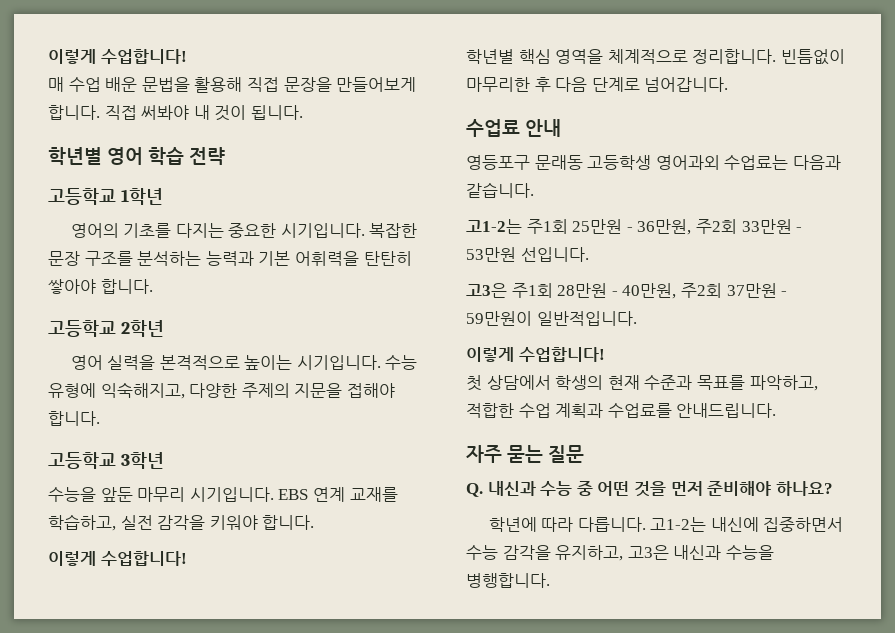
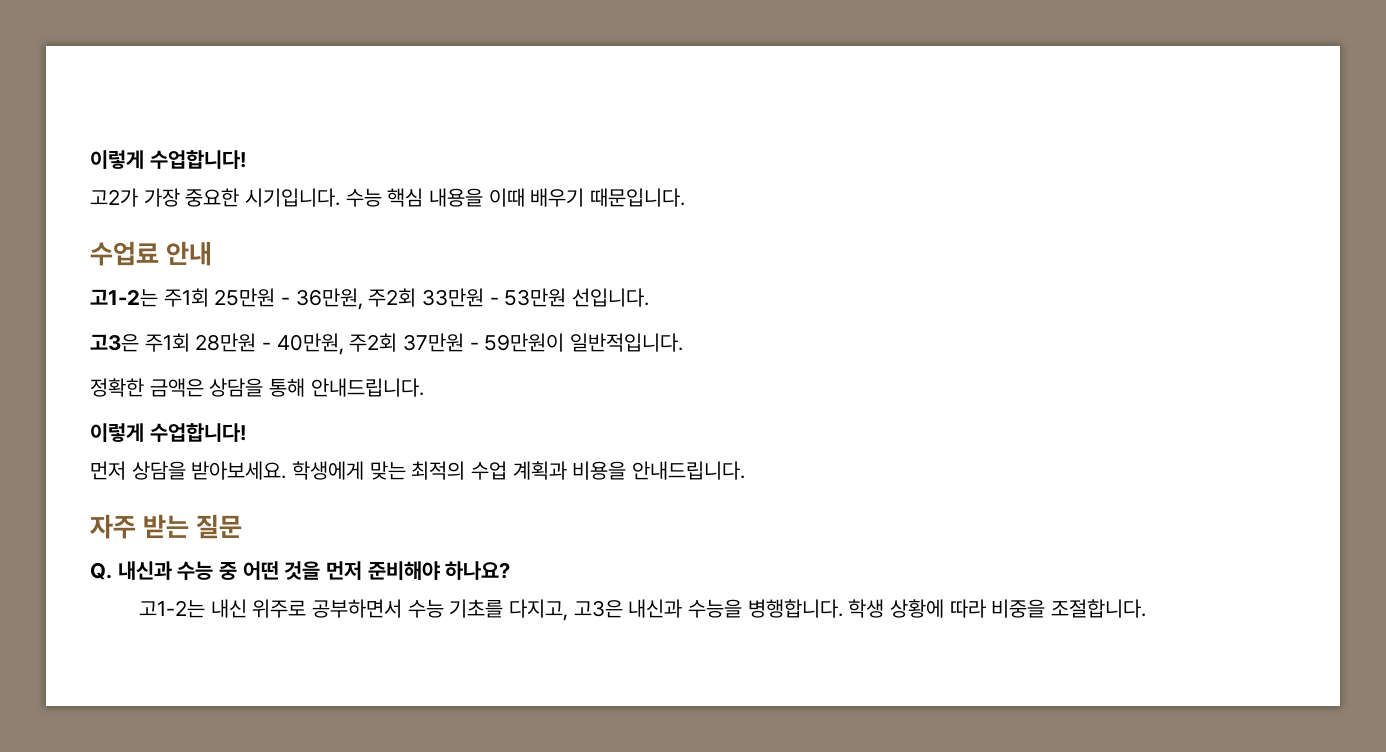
[48,49,187,64] [48,77,417,93] [48,105,303,121] [48,147,226,165] [48,188,163,205] [70,223,418,238] [48,251,412,266] [48,279,153,294] [48,320,164,337] [70,355,418,370] [48,382,395,399] [48,411,100,426] [48,452,164,469] [48,487,398,502] [48,514,315,531] [48,551,187,566] [466,49,845,65] [466,77,729,92] [466,119,562,137] [466,155,841,170] [466,182,534,198] 이렇게 수업합니다! // 매 수업 배운 문법을 활용해 직접 문장을 만들어보게 합니다. 직접 써봐야 내 것이 됩니다. // 학년별 영어 학습 전략 // 고등학교 1학년 // 영어의 기초를 다지는 중요한 시기입니다. 복잡한 문장 구조를 분석하는 능력과 기본 어휘력을 탄탄히 쌓아야 합니다. // 고등학교 2학년 // 영어 실력을 본격적으로 높이는 시기입니다. 수능 유형에 익숙해지고, 다양한 주제의 지문을 접해야 합니다. // 고등학교 3학년 // 수능을 앞둔 마무리 시기입니다. EBS 연계 교재를 학습하고, 실전 감각을 키워야 합니다. // 이렇게 수업합니다! // 학년별 핵심 영역을 체계적으로 정리합니다. 빈틈없이 마무리한 후 다음 단계로 넘어갑니다. // 수업료 안내 // 영등포구 문래동 고등학생 영어과외 수업료는 다음과 같습니다. -> [90,150,246,169] [90,188,686,207] [90,241,213,266] 이렇게 수업합니다! // 고2가 가장 중요한 시기입니다. 수능 핵심 내용을 이때 배우기 때문입니다. // 수업료 안내
[466,347,605,362] [466,375,818,391] [466,403,514,418] 이렇게 수업합니다! // 첫 상담에서 학생의 현재 수준과 목표를 파악하고, 적합한 -> [90,378,424,397] [90,423,246,442] [90,461,466,480] 정확한 금액은 상담을 통해 안내드립니다. // 이렇게 수업합니다! // 먼저 상담을 받아보세요. 학생에게 맞는 최적의
[607,403,672,418] 수업료를 -> [572,461,627,480] 비용을
[507,445,544,463] 묻는 -> [143,514,190,539] 받는
[488,517,844,532] [466,545,774,561] [466,573,550,588] 학년에 따라 다릅니다. 고1-2는 내신에 집중하면서 수능 감각을 유지하고, 고3은 내신과 수능을 병행합니다. -> [138,599,1146,621] 고1-2는 내신 위주로 공부하면서 수능 기초를 다지고, 고3은 내신과 수능을 병행합니다. 학생 상황에 따라 비중을 조절합니다.

